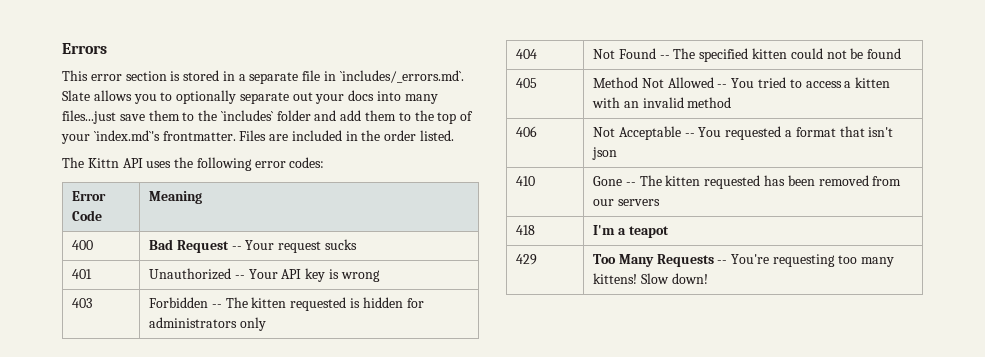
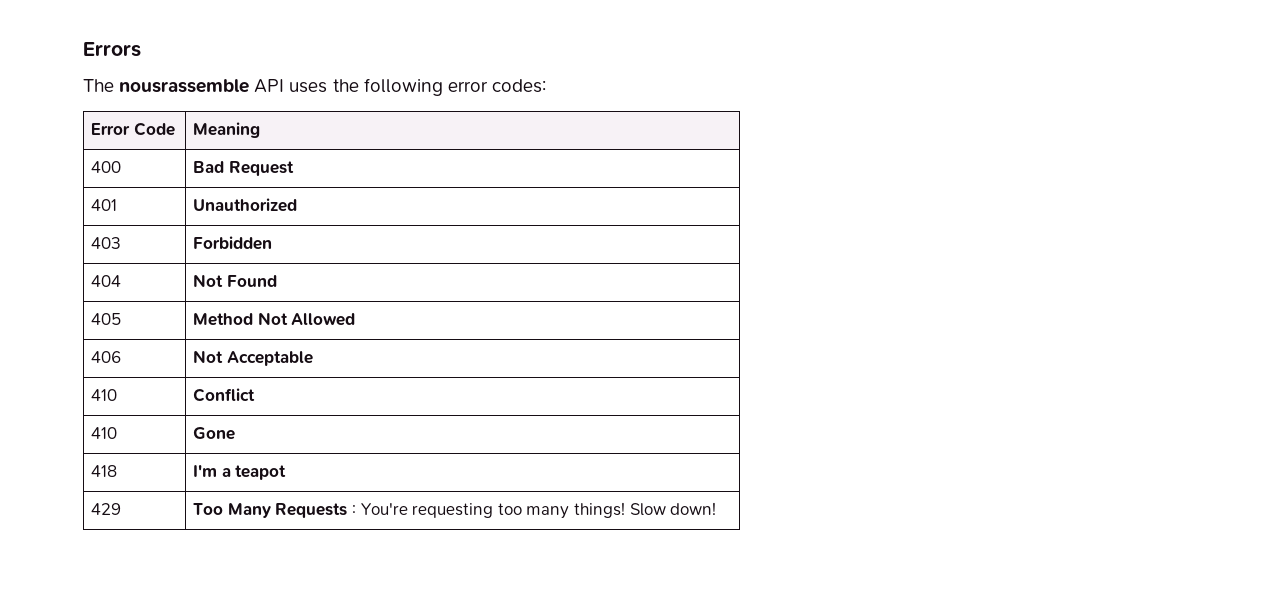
[62,70,464,84] [62,90,438,104] [62,110,474,124] [61,130,455,144] [62,157,119,168] // This error section is stored in a separate file in `includes/_errors.md`. Slate allows you to optionally separate out your docs into many files...just save them to the `includes` folder and add them to the top of your `index.md`'s frontmatter. Files are included in the order listed. // The Kittn -> [83,79,250,93] // The nousrassemble
[231,239,357,253] [72,269,93,279] [149,268,380,282] [72,298,93,308] [149,297,424,311] [149,317,266,331] [516,49,538,59] [593,48,902,62] [516,78,538,88] [593,77,891,88] [592,97,732,108] [516,126,538,137] [593,126,894,140] [592,147,618,160] [516,176,536,186] [593,175,902,189] [593,199,660,206] -- Your request sucks // 401 | Unauthorized -- Your API key is wrong // 403 | Forbidden -- The kitten requested is hidden for administrators only // 404 | Not Found -- The specified kitten could not be found // 405 | Method Not Allowed -- You tried to access a kitten with an invalid method // 406 | Not Acceptable -- You requested a format that isn't json // 410 | Gone -- The kitten requested has been removed from our servers -> [91,199,118,211] [193,198,298,212] [91,237,122,249] [193,236,273,250] [91,275,122,287] [193,274,277,287] [91,313,122,325] [193,312,356,326] [91,351,122,363] [193,350,313,366] [91,389,118,401] [193,388,256,402] [91,427,118,439] [193,427,236,440] // 401 | Unauthorized // 403 | Forbidden // 404 | Not Found // 405 | Method Not Allowed // 406 | Not Acceptable // 410 | Conflict // 410 | Gone
[717,260,728,264] -- -> [352,505,357,515] :
[593,273,638,284] kittens! -> [573,502,625,518] things!

